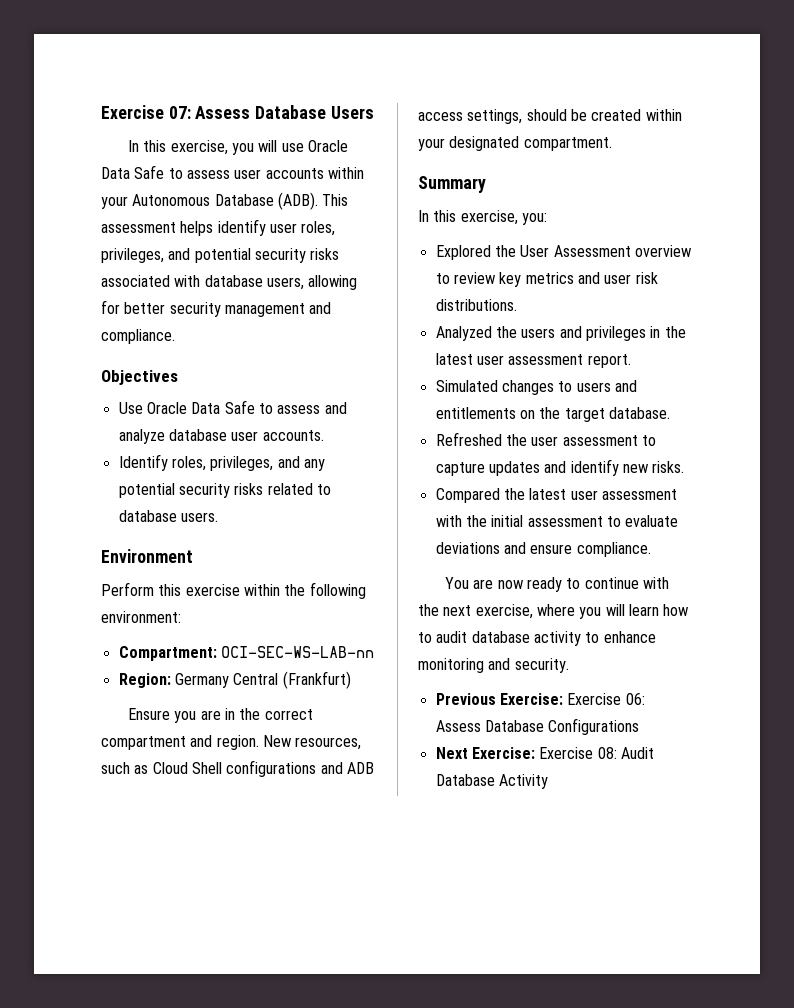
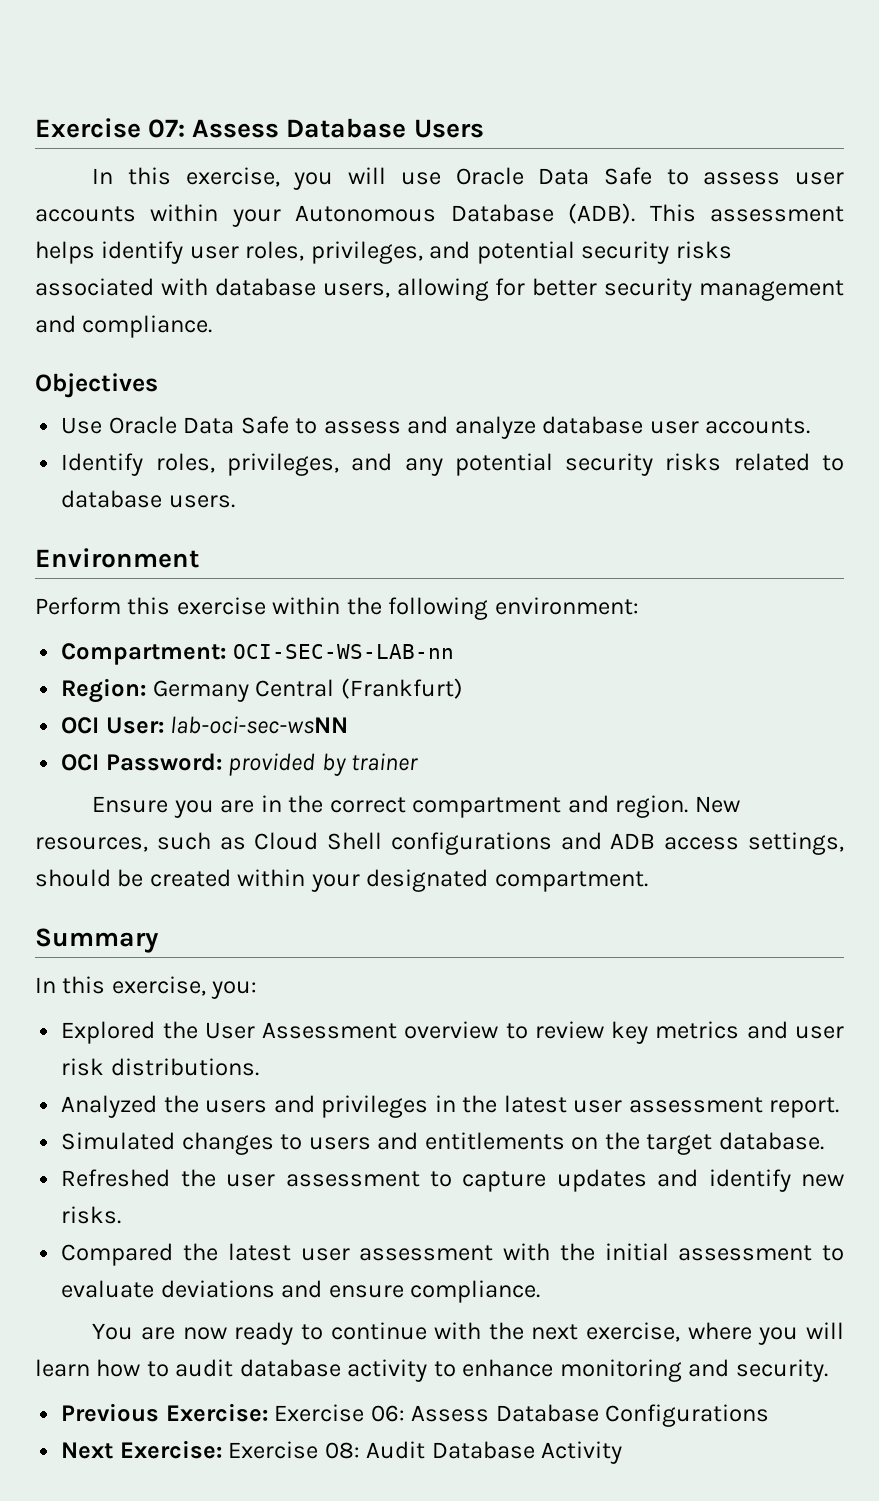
(351, 680) none -> [61,716,349,734] [61,753,419,776] // OCI User: lab-oci-sec-wsNN // OCI Password: provided by trainer

